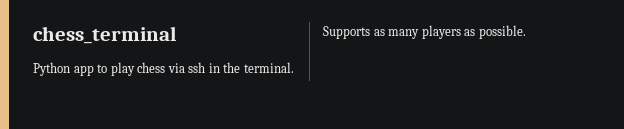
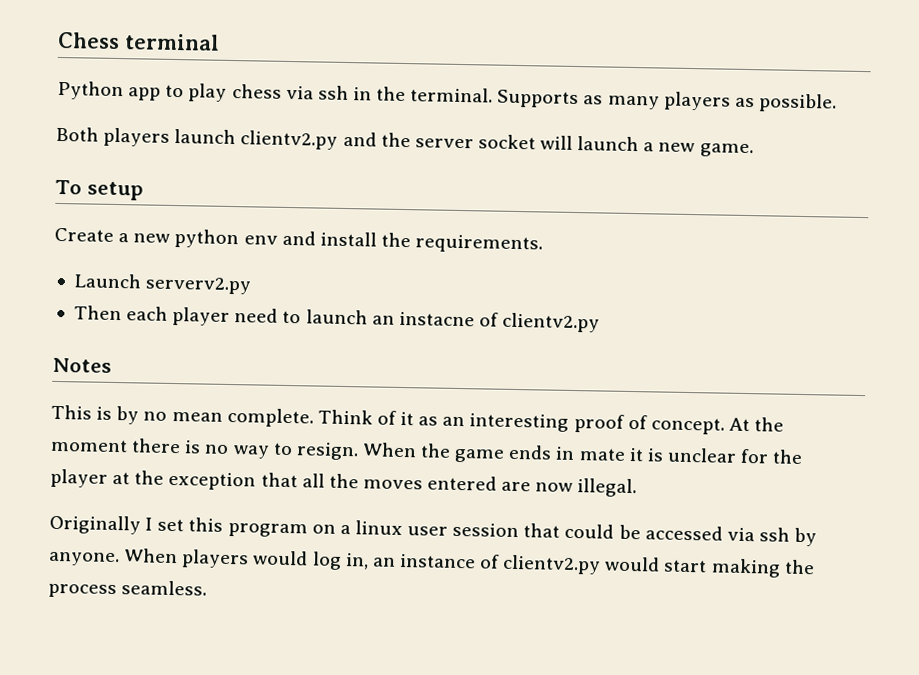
[33,26,177,44] chess_terminal -> [57,31,220,51] Chess terminal
(526, 32) none -> [56,126,754,158] [55,179,144,201] [54,227,544,254] [73,273,253,295] [73,305,601,333] [52,357,112,373] [51,404,785,435] [50,438,804,465] [50,468,638,498] [49,514,818,547] [48,548,815,578] [48,580,208,599] // Both players launch clientv2.py and the server socket will launch a new game. // To setup // Create a new python env and install the requirements. // Launch serverv2.py // Then each player need to launch an instacne of clientv2.py // Notes // This is by no mean complete. Think of it as an interesting proof of concept. At the moment there is no way to resign. When the game ends in mate it is unclear for the player at the exception that all the moves entered are now illegal. // Originally I set this program on a linux user session that could be accessed via ssh by anyone. When players would log in, an instance of clientv2.py would start making the process seamless.

